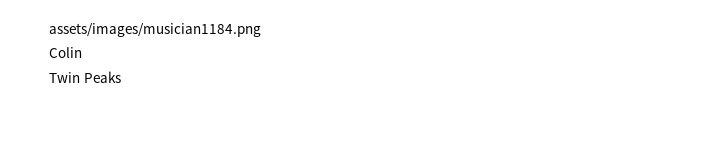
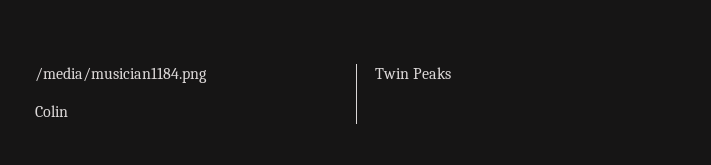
[49,23,261,37] assets/images/musician1184.png -> [35,67,207,83] /media/musician1184.png

